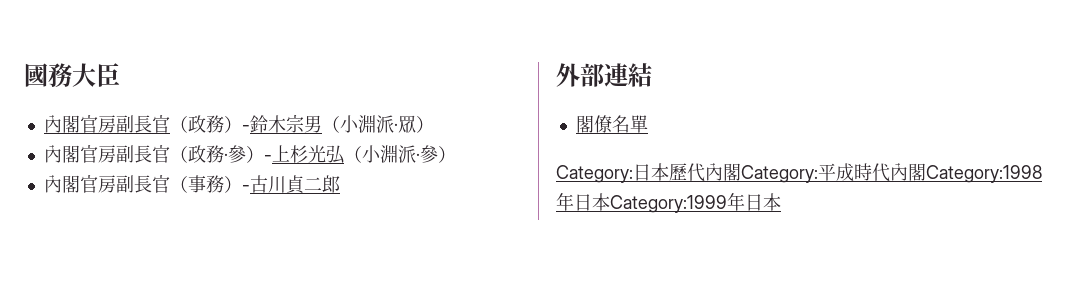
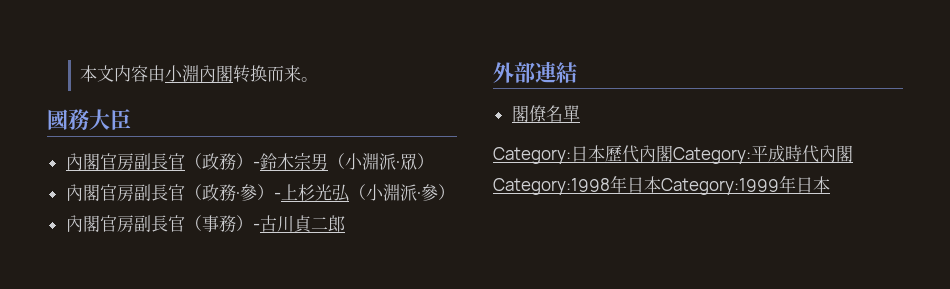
(24, 75) none -> [80,65,319,83] 本文内容由小淵內閣转换而来。 //

